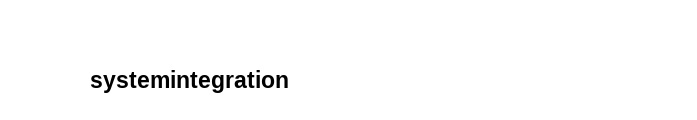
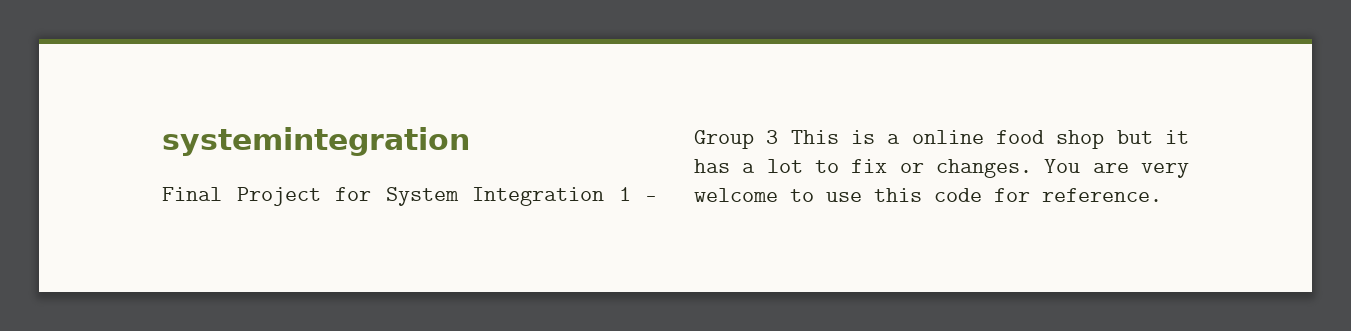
(289, 81) none -> [162,187,657,206] [694,130,1189,149] [694,159,1189,178] [694,188,1162,202] // Final Project for System Integration 1 - Group 3 This is a online food shop but it has a lot to fix or changes. You are very welcome to use this code for reference.

